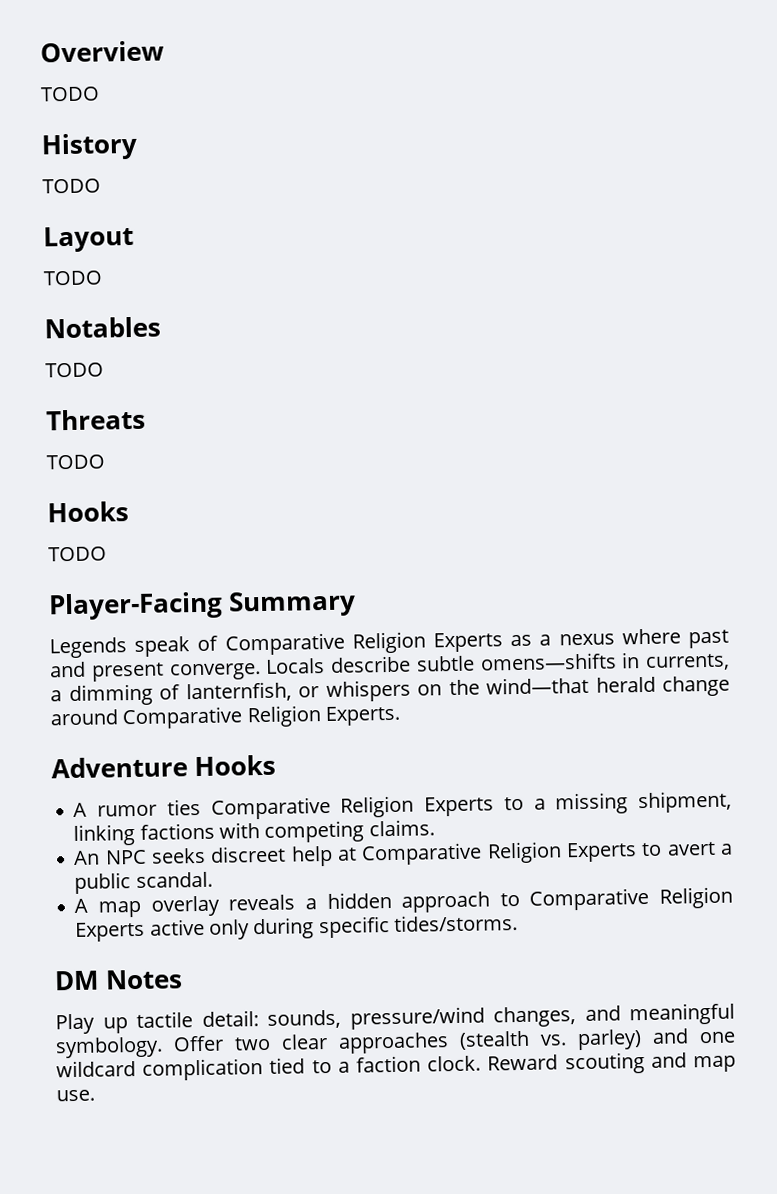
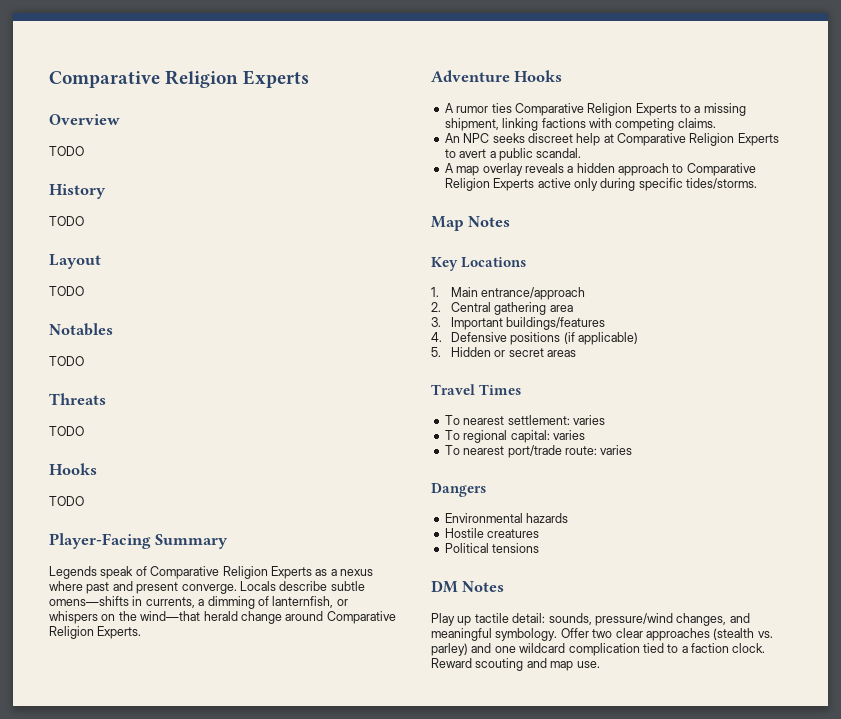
(40, 51) none -> [49,70,310,88] Comparative Religion Experts //
(518, 923) none -> [431,216,511,231] [431,257,527,271] [431,287,586,300] [431,302,573,315] [431,317,606,330] [431,332,638,345] [431,347,576,357] [431,384,522,395] [444,415,605,425] [444,430,585,443] [444,445,633,458] [431,483,486,497] [444,513,569,523] [444,528,540,538] [444,543,540,553] // Map Notes // Key Locations // 1. Main entrance/approach // 2. Central gathering area // 3. Important buildings/features // 4. Defensive positions (if applicable) // 5. Hidden or secret areas // Travel Times // To nearest settlement: varies // To regional capital: varies // To nearest port/trade route: varies // Dangers // Environmental hazards // Hostile creatures // Political tensions

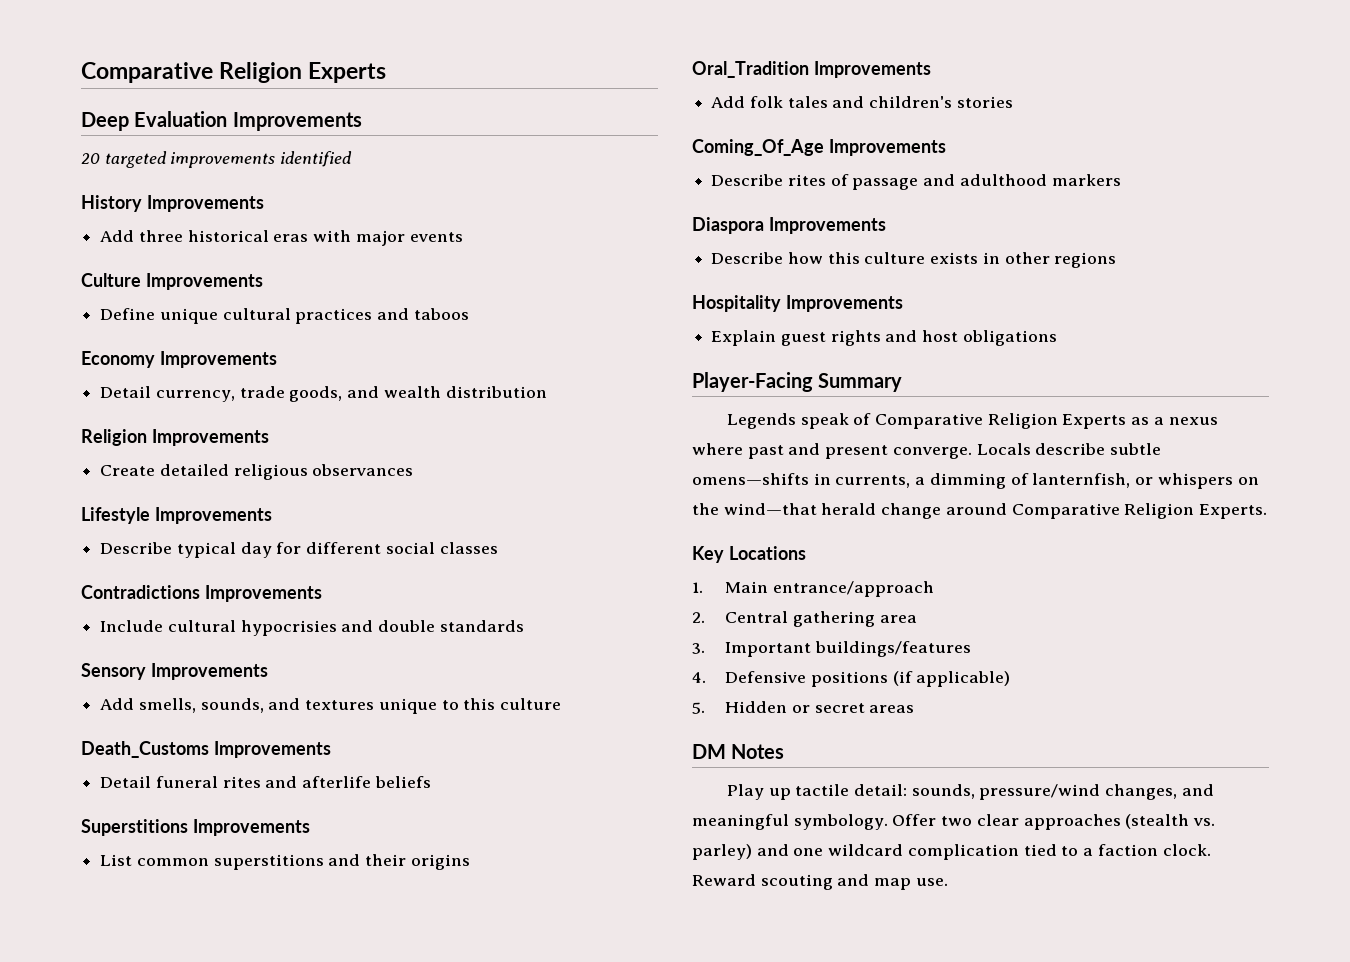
[49,114,120,125] [49,146,84,156] [49,184,106,199] [49,216,84,226] [49,254,101,269] [49,286,84,296] [49,323,113,336] [49,356,84,366] [49,393,106,405] [49,426,84,436] [49,463,97,475] [49,496,84,506] Overview // TODO // History // TODO // Layout // TODO // Notables // TODO // Threats // TODO // Hooks // TODO -> [81,111,362,131] [81,151,353,168] [81,195,264,212] [100,230,463,246] [81,273,263,290] [100,308,469,324] [81,351,277,368] [100,386,547,402] [81,429,269,446] [100,464,414,480] [81,507,272,524] [100,542,498,558] [81,585,322,602] [100,620,524,636] [81,663,268,680] [100,698,562,714] [81,741,331,758] [100,776,431,788] [81,819,310,836] [100,854,470,870] [692,61,931,78] [711,96,1013,108] [692,139,946,156] [711,174,1121,190] [692,217,886,234] [711,252,1117,268] [692,295,903,312] [711,330,1057,346] Deep Evaluation Improvements // 20 targeted improvements identified // History Improvements // Add three historical eras with major events // Culture Improvements // Define unique cultural practices and taboos // Economy Improvements // Detail currency, trade goods, and wealth distribution // Religion Improvements // Create detailed religious observances // Lifestyle Improvements // Describe typical day for different social classes // Contradictions Improvements // Include cultural hypocrisies and double standards // Sensory Improvements // Add smells, sounds, and textures unique to this culture // Death_Customs Improvements // Detail funeral rites and afterlife beliefs // Superstitions Improvements // List common superstitions and their origins // Oral_Tradition Improvements // Add folk tales and children's stories // Coming_Of_Age Improvements // Describe rites of passage and adulthood markers // Diaspora Improvements // Describe how this culture exists in other regions // Hospitality Improvements // Explain guest rights and host obligations
[431,70,563,82] [444,103,746,116] [444,118,716,131] [444,133,779,146] [444,148,582,161] [444,163,756,176] [444,178,757,191] [431,216,511,231] // Adventure Hooks // A rumor ties Comparative Religion Experts to a missing shipment, linking factions with competing claims. // An NPC seeks discreet help at Comparative Religion Experts to avert a public scandal. // A map overlay reveals a hidden approach to Comparative Religion Experts active only during specific tides/storms. // Map Notes -> (1268, 511) none
[431,384,522,395] [444,415,605,425] [444,430,585,443] [444,445,633,458] [431,483,486,497] [444,513,569,523] [444,528,540,538] [444,543,540,553] // Travel Times // To nearest settlement: varies // To regional capital: varies // To nearest port/trade route: varies // Dangers // Environmental hazards // Hostile creatures // Political tensions -> (915, 709) none

